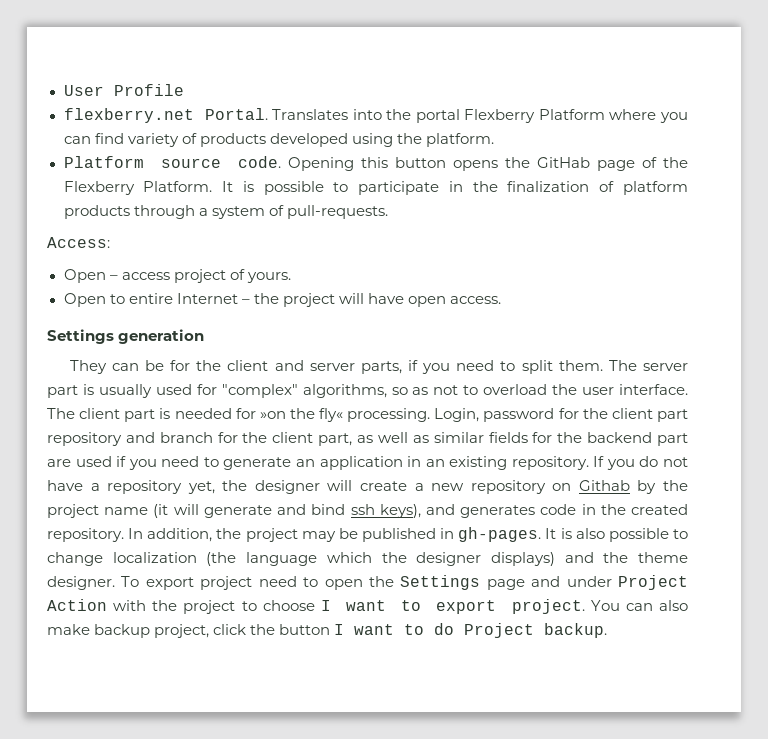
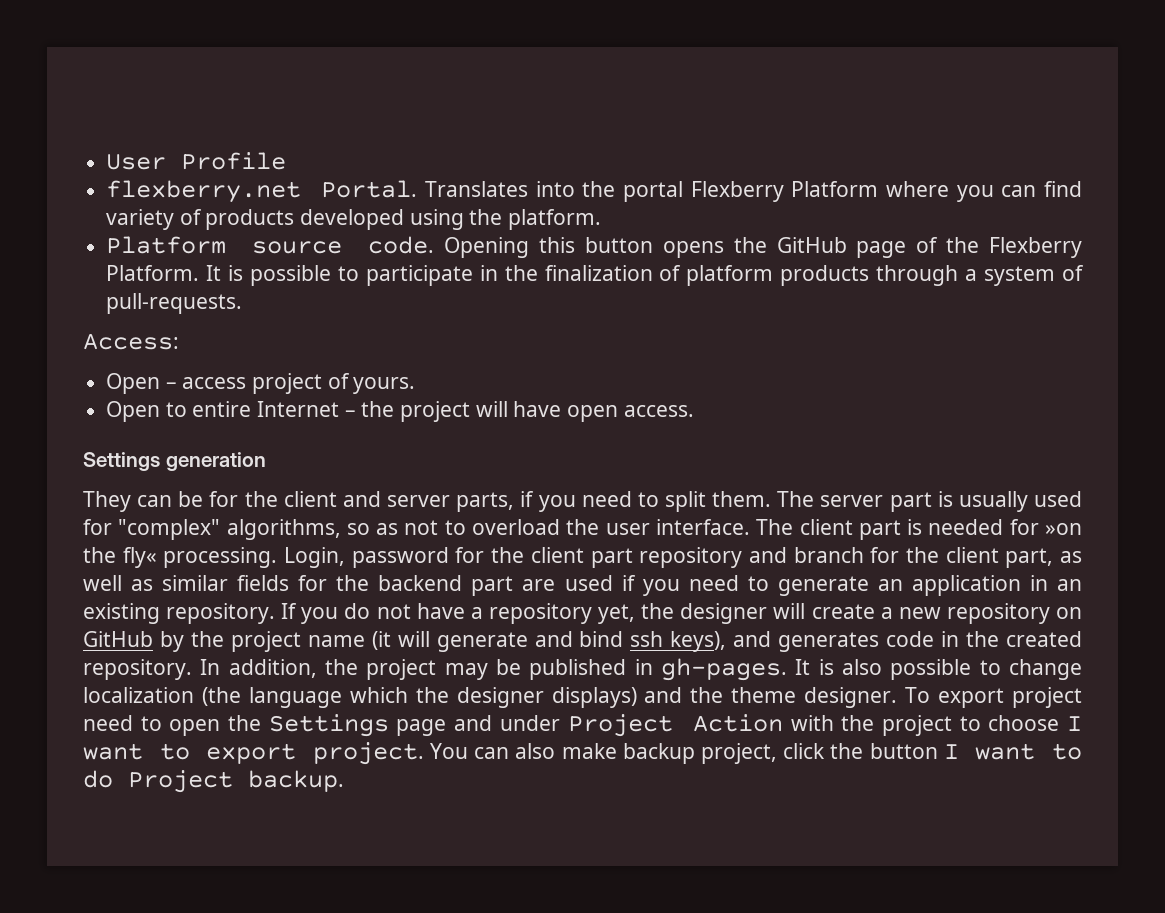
[537,157,591,168] GitHab -> [776,237,847,253] GitHub
[578,480,630,491] Githab -> [83,631,153,647] GitHub

